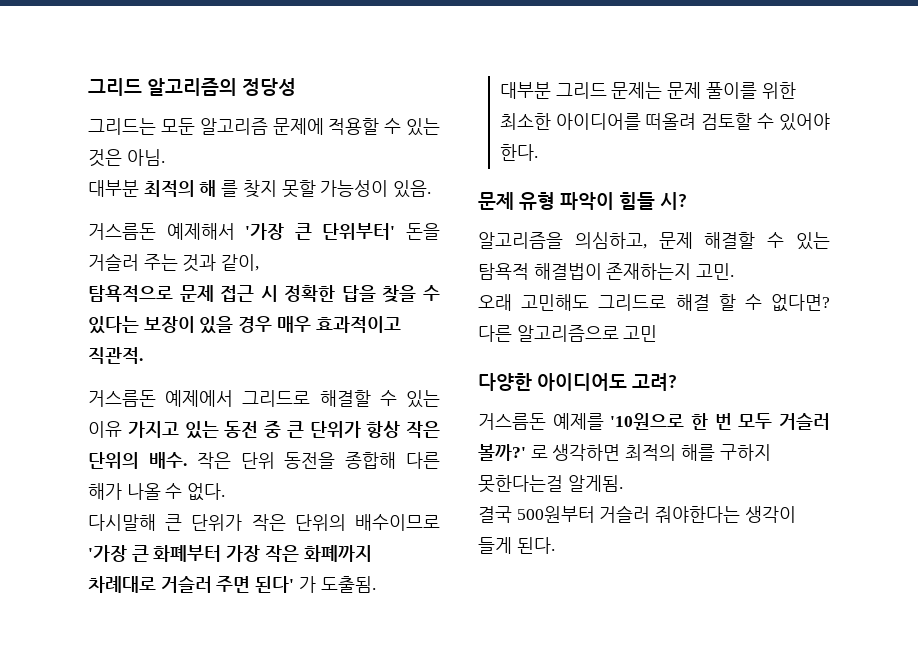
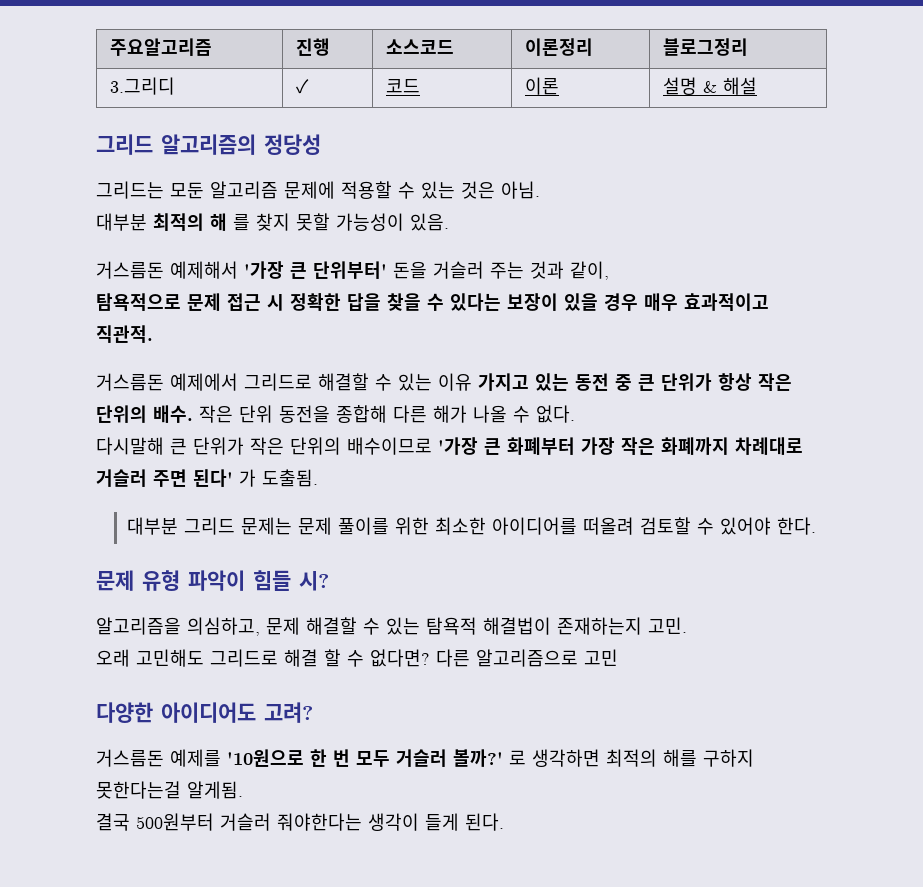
(88, 87) none -> [110,38,213,56] [296,38,331,56] [386,39,455,54] [525,38,594,56] [663,38,749,56] [110,77,176,95] [296,79,310,94] [386,79,421,93] [525,77,560,95] [663,77,758,95] 주요알고리즘 | 진행 | 소스코드 | 이론정리 | 블로그정리 // 3.그리디 | ✓ | 코드 | 이론 | 설명 & 해설 //

